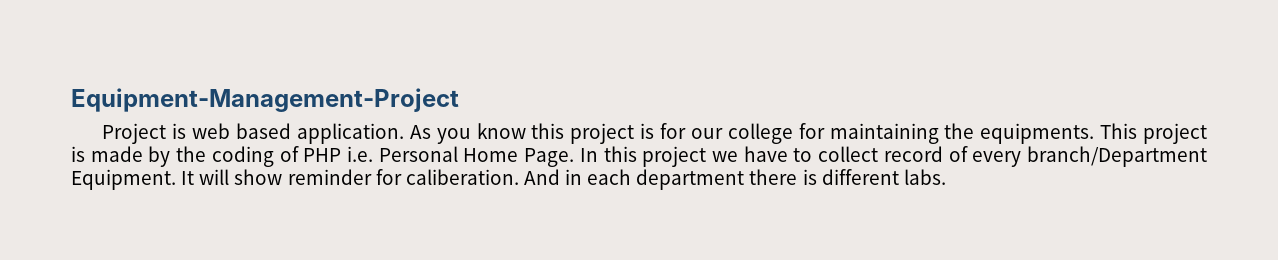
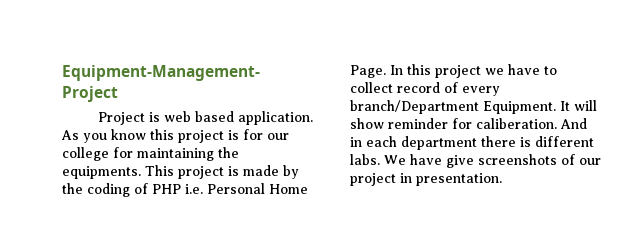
(946, 177) none -> [384,154,601,168] [350,173,502,186] We have give screenshots of our project in presentation.

